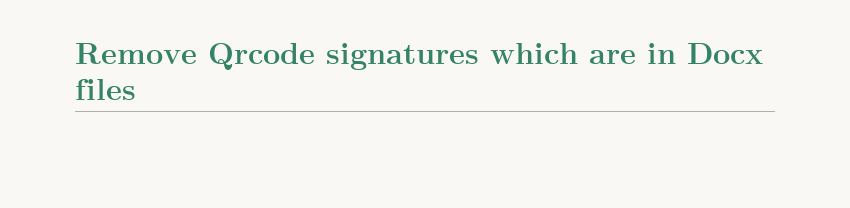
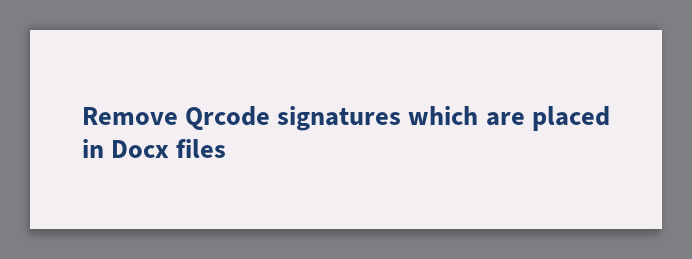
(636, 57) none -> [531,106,610,131] placed

